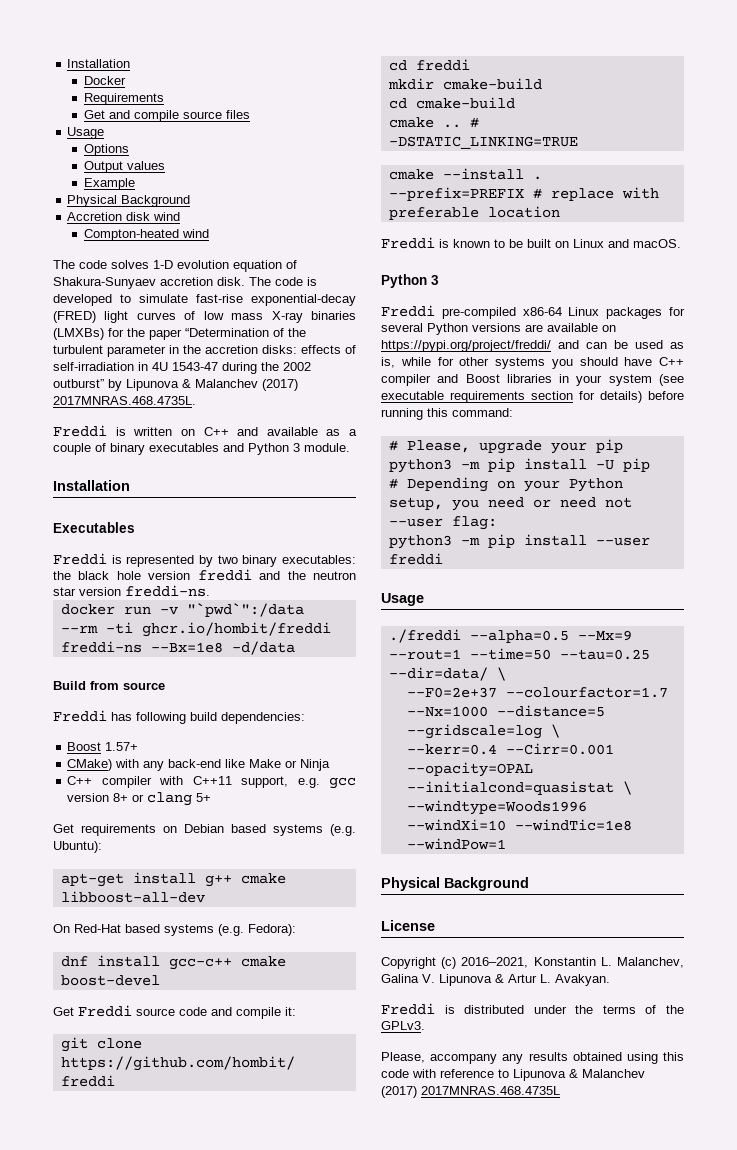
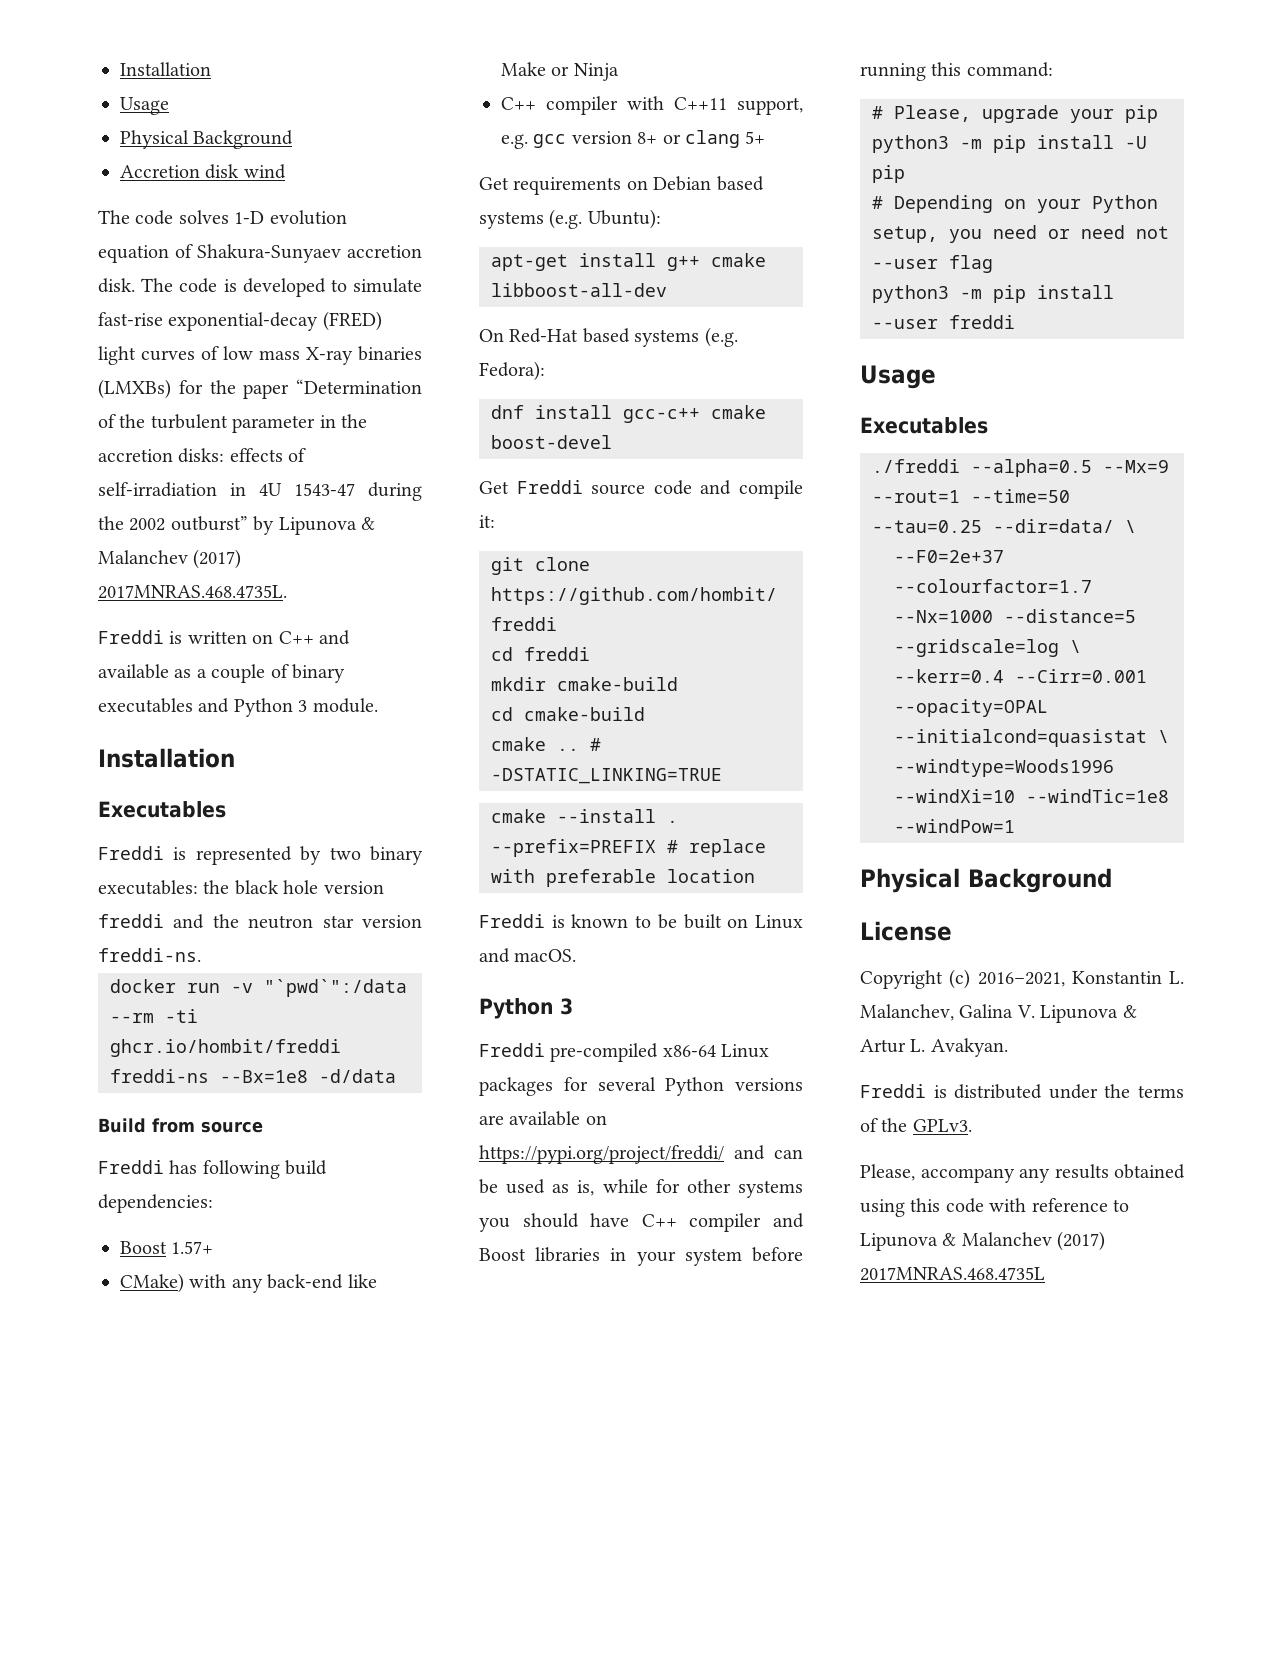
[67,59,131,68] [83,76,126,85] [83,93,164,105] [83,110,250,122] [67,127,105,139] [83,144,129,156] [83,161,165,173] [83,178,135,190] Installation // Docker // Requirements // Get and compile source files // Usage // Options // Output values // Example -> [120,62,211,76] [120,97,169,115] Installation // Usage
[83,229,209,241] // Compton-heated wind -> (286, 171) none
[659,374,684,386] [381,391,642,403] (see executable requirements section for details) -> (742, 1257) none
[451,516,497,530] flag: -> [949,255,993,273] flag
(424, 599) none -> [860,417,988,434] // Executables

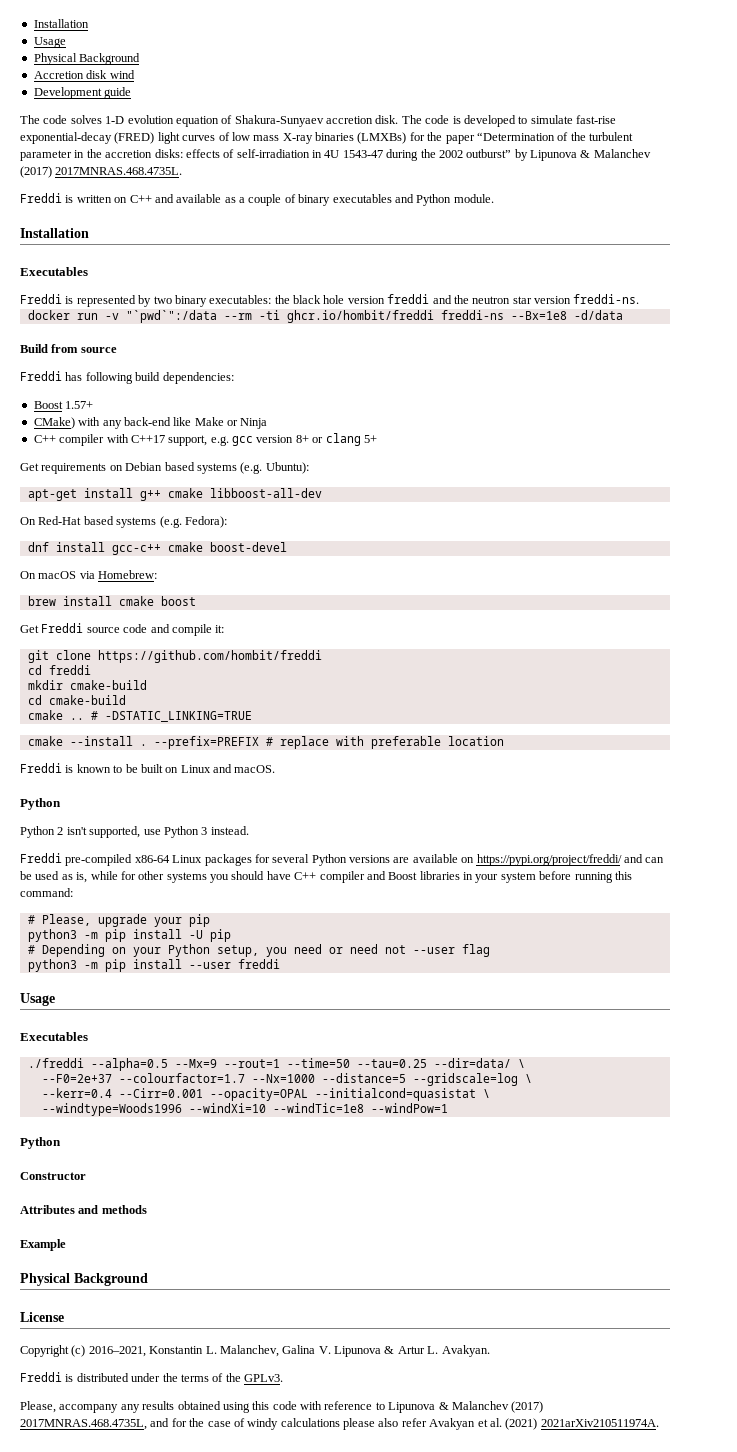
(286, 171) none -> [33,87,132,99] // Development guide
[298,700,308,712] 3 -> (452, 200) none
[674,97,727,110] C++11 -> [130,435,165,443] C++17
(612, 442) none -> [20,570,158,579] [27,596,196,606] // On macOS via Homebrew: // brew install cmake boost
[560,998,573,1015] 3 -> [20,826,249,838] // Python 2 isn't supported, use Python 3 instead.
(1015, 826) none -> [20,1137,61,1149] [20,1172,86,1180] [20,1205,147,1214] [20,1239,66,1251] // Python // Constructor // Attributes and methods // Example
[860,1267,1045,1281] 2017MNRAS.468.4735L -> [20,1418,659,1430] 2017MNRAS.468.4735L, and for the case of windy calculations please also refer Avakyan et al. (2021) 2021arXiv210511974A.

